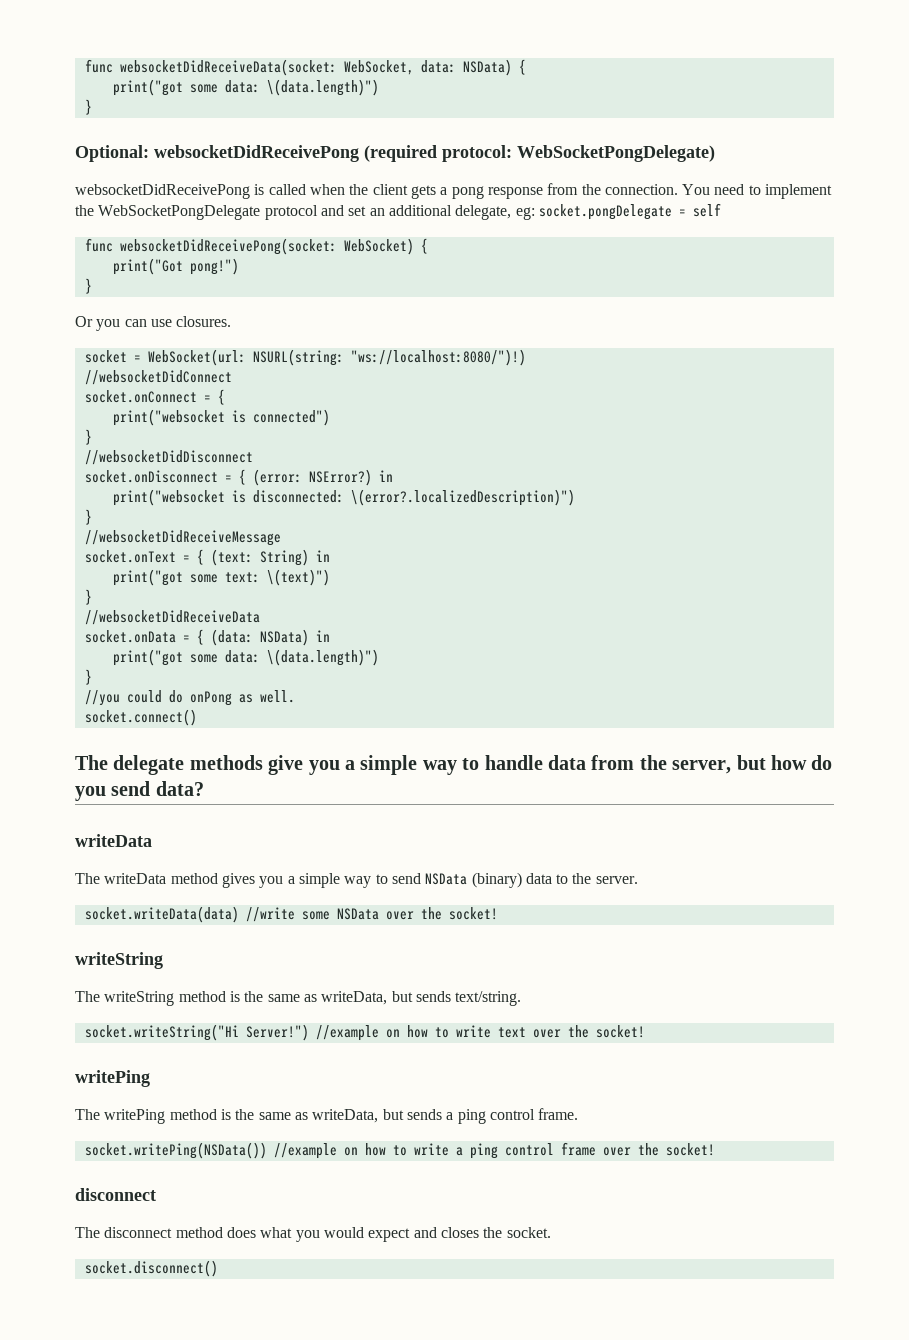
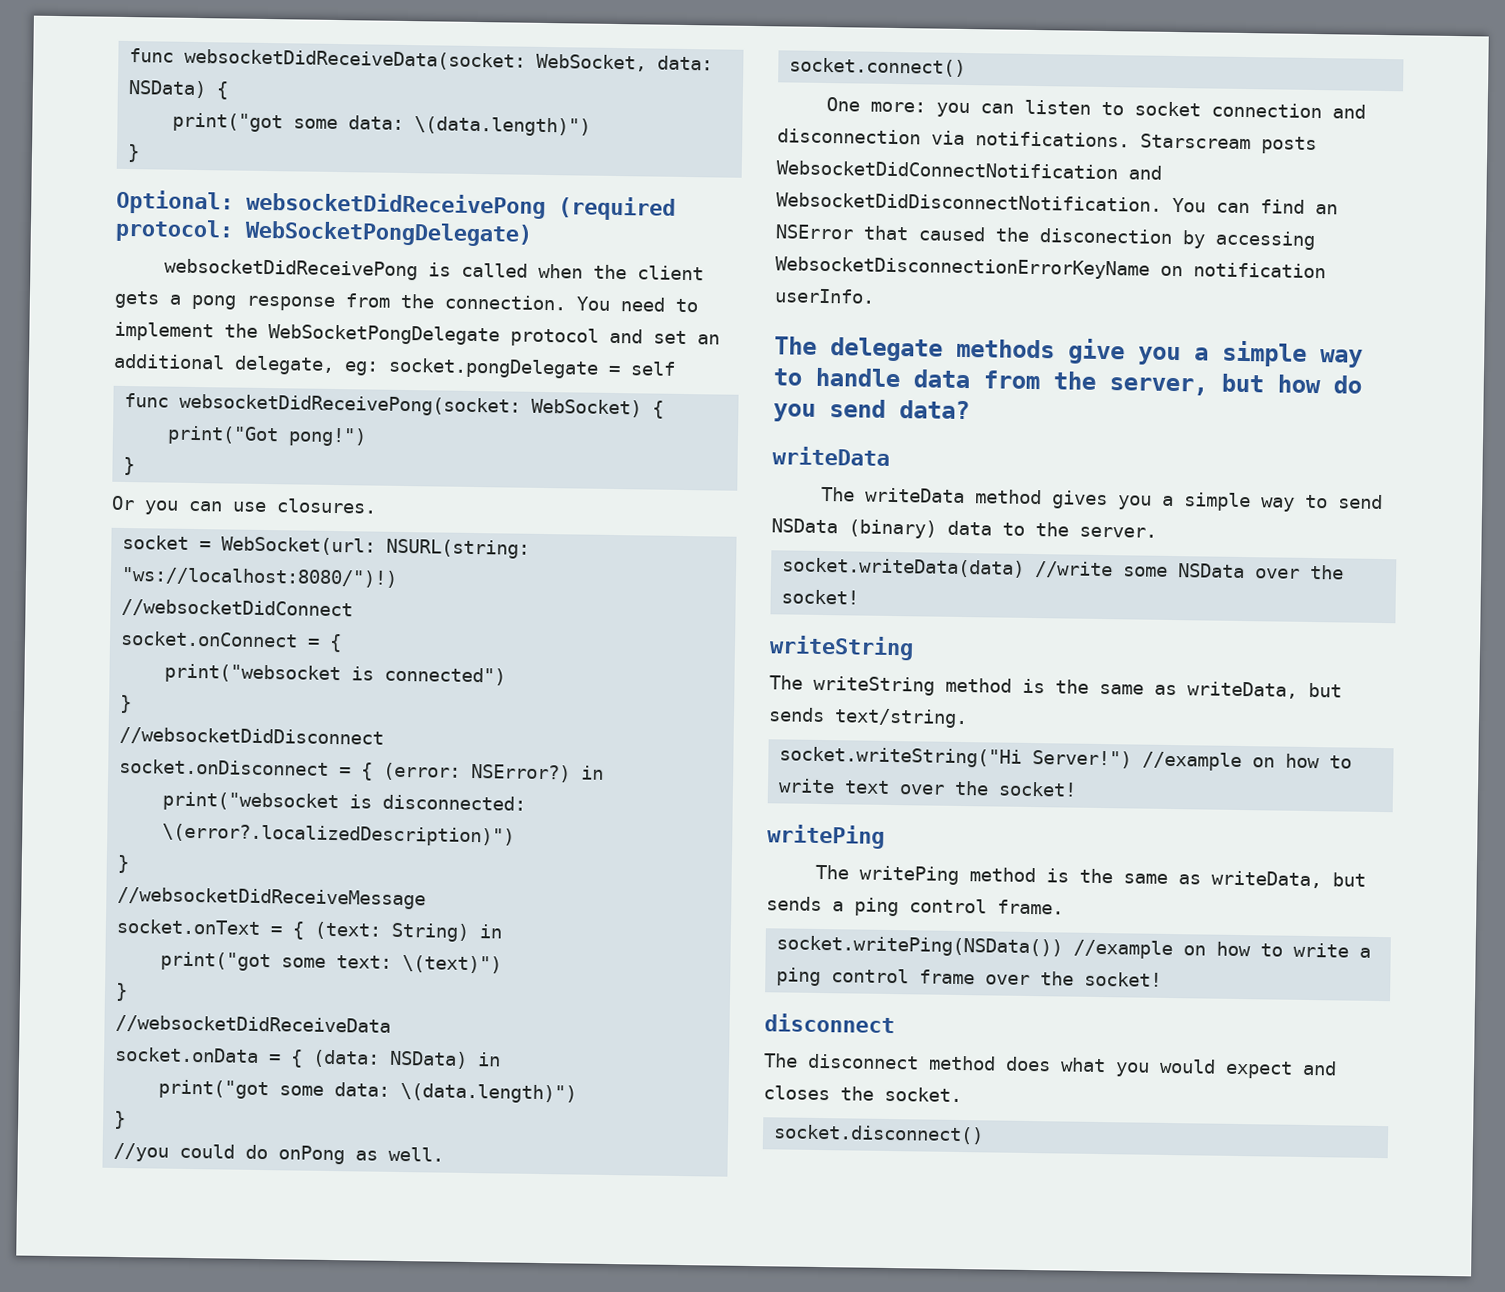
(197, 717) none -> [826,97,1367,119] [777,128,1317,155] [776,160,1162,180] [776,192,1338,215] [775,224,1315,251] [775,256,1326,280] [774,288,875,304] // One more: you can listen to socket connection and disconnection via notifications. Starscream posts WebsocketDidConnectNotification and WebsocketDidDisconnectNotification. You can find an NSError that caused the disconection by accessing WebsocketDisconnectionErrorKeyName on notification userInfo.

